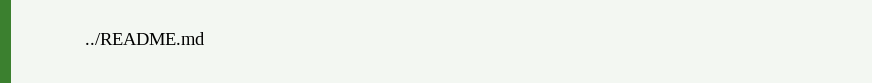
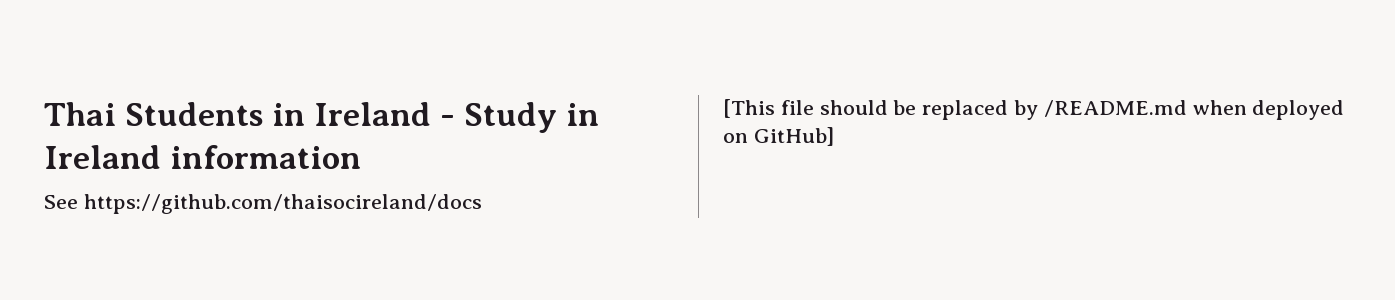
[85,32,205,45] ../README.md -> [44,102,600,133] [44,145,362,169] [44,194,482,214] [723,99,1345,120] [723,127,834,146] Thai Students in Ireland - Study in Ireland information // See https://github.com/thaisocireland/docs // [This file should be replaced by /README.md when deployed on GitHub]

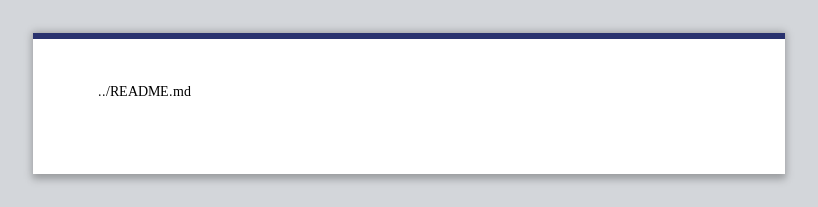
[44,102,600,133] [44,145,362,169] [44,194,482,214] [723,99,1345,120] [723,127,834,146] Thai Students in Ireland - Study in Ireland information // See https://github.com/thaisocireland/docs // [This file should be replaced by /README.md when deployed on GitHub] -> [98,86,191,96] ../README.md

